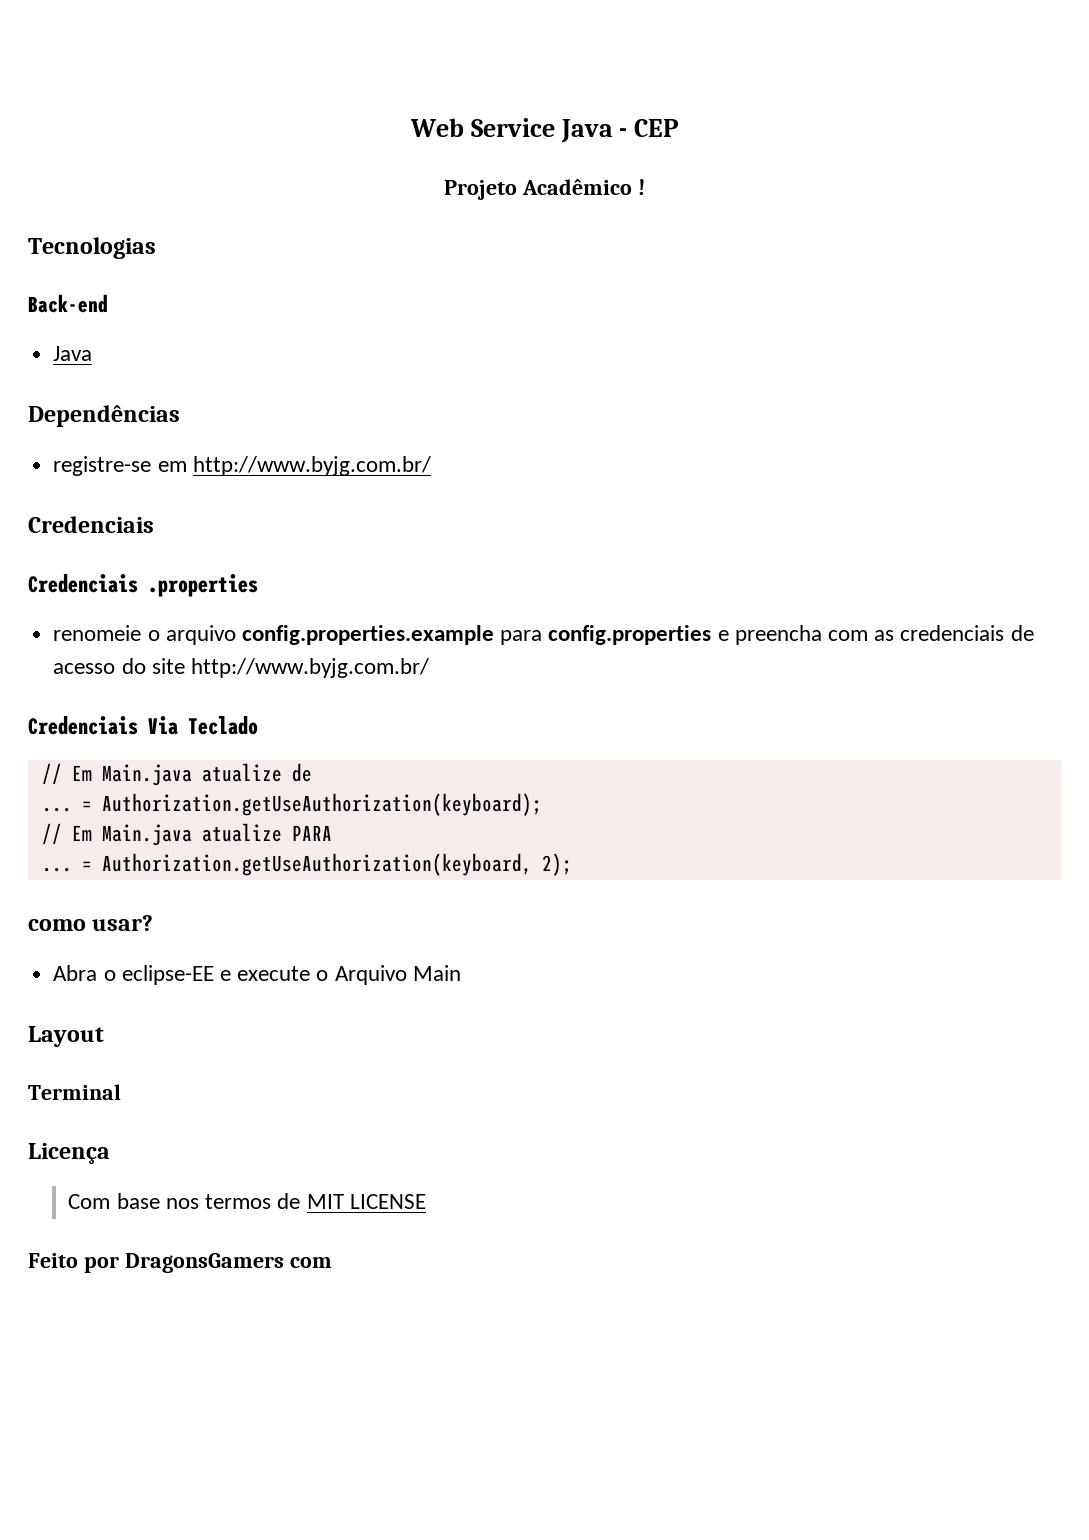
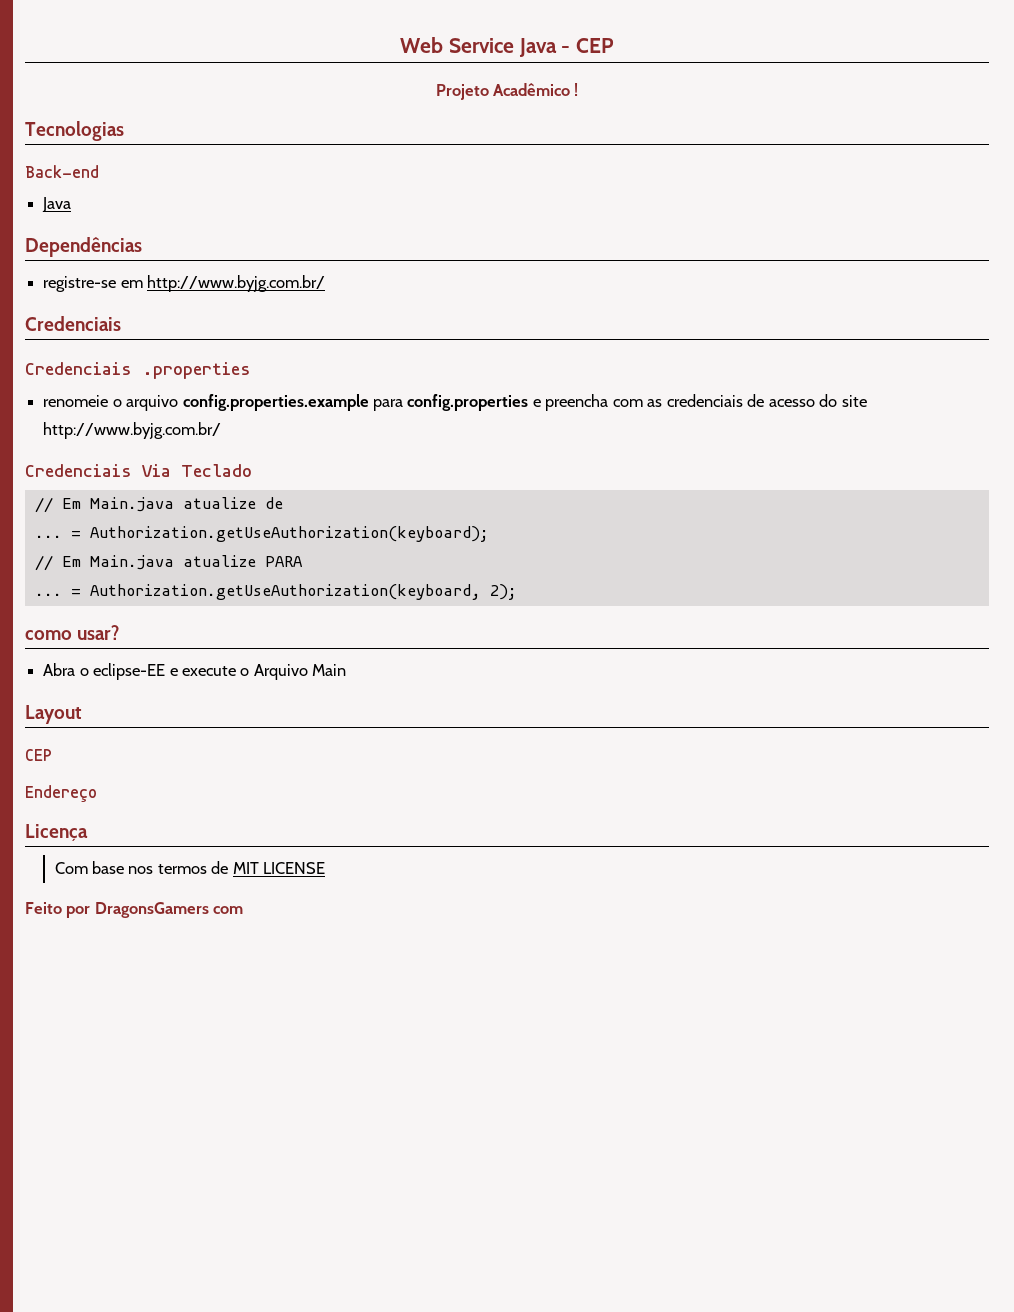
[28,1084,121,1100] Terminal -> [25,749,52,761] [25,785,97,802] CEP // Endereço

